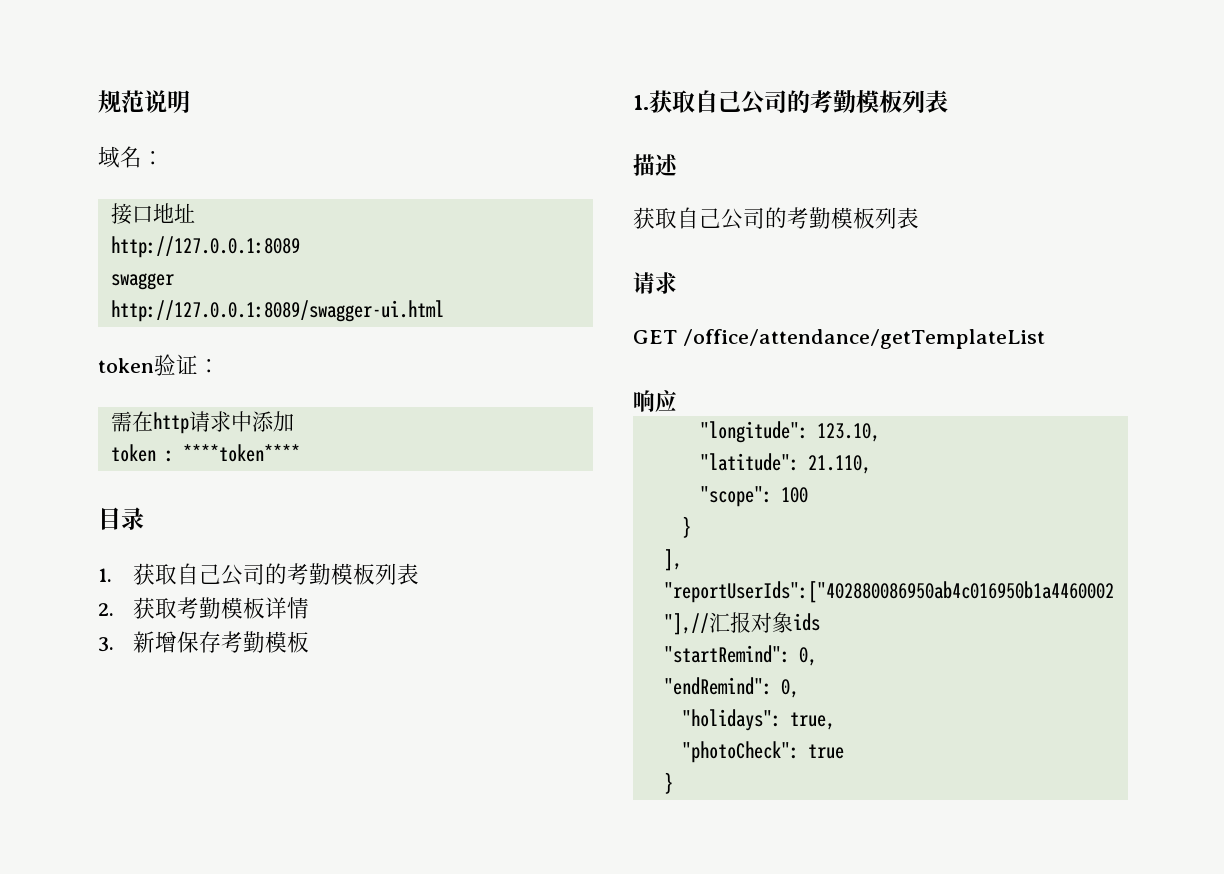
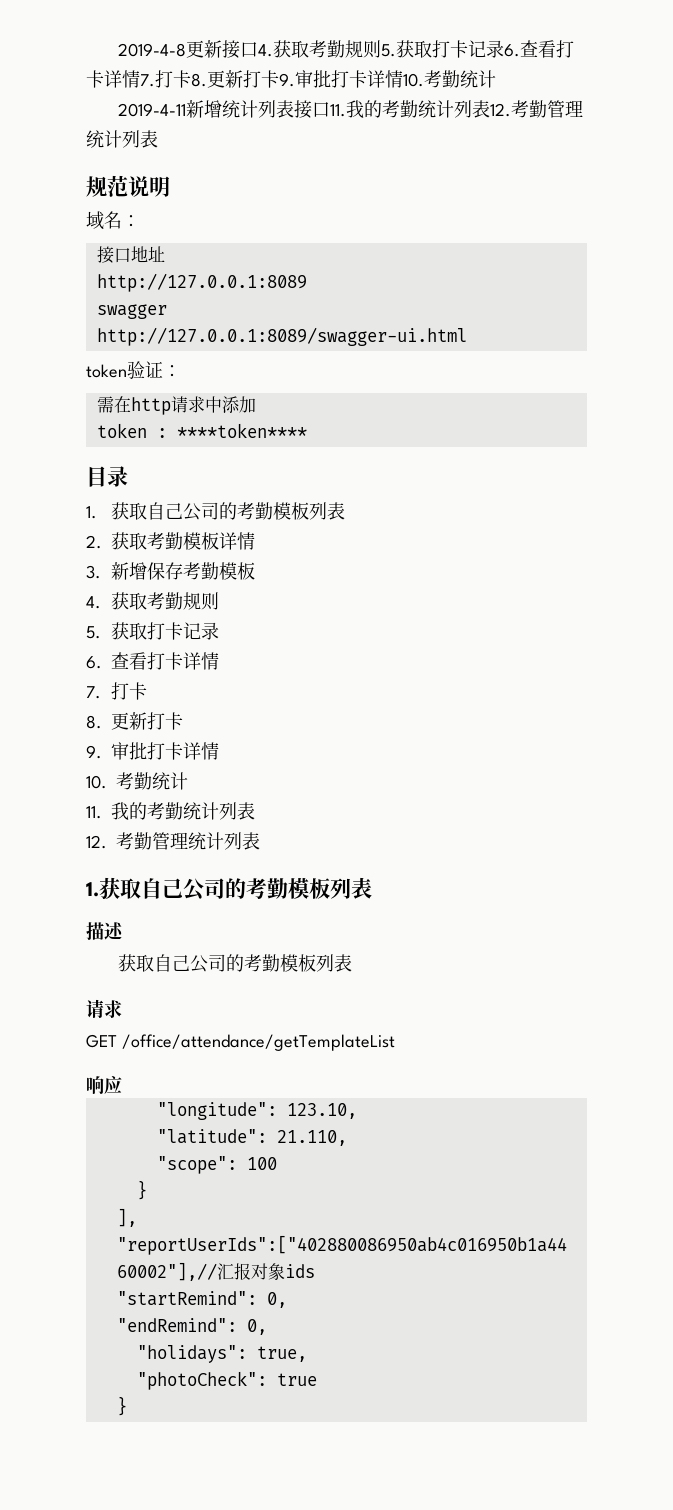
(98, 101) none -> [117,40,574,59] [86,70,496,88] [117,100,583,119] [86,130,158,148] 2019-4-8更新接口4.获取考勤规则5.获取打卡记录6.查看打卡详情7.打卡8.更新打卡9.审批打卡详情10.考勤统计 // 2019-4-11新增统计列表接口11.我的考勤统计列表12.考勤管理统计列表 //
(309, 642) none -> [86,592,220,610] [86,622,220,640] [86,652,220,670] [86,682,148,700] [86,712,184,730] [86,742,220,760] [86,772,188,790] [86,802,256,820] [86,832,260,850] // 4.获取考勤规则 // 5.获取打卡记录 // 6.查看打卡详情 // 7.打卡 // 8.更新打卡 // 9.审批打卡详情 // 10.考勤统计 // 11.我的考勤统计列表 // 12.考勤管理统计列表

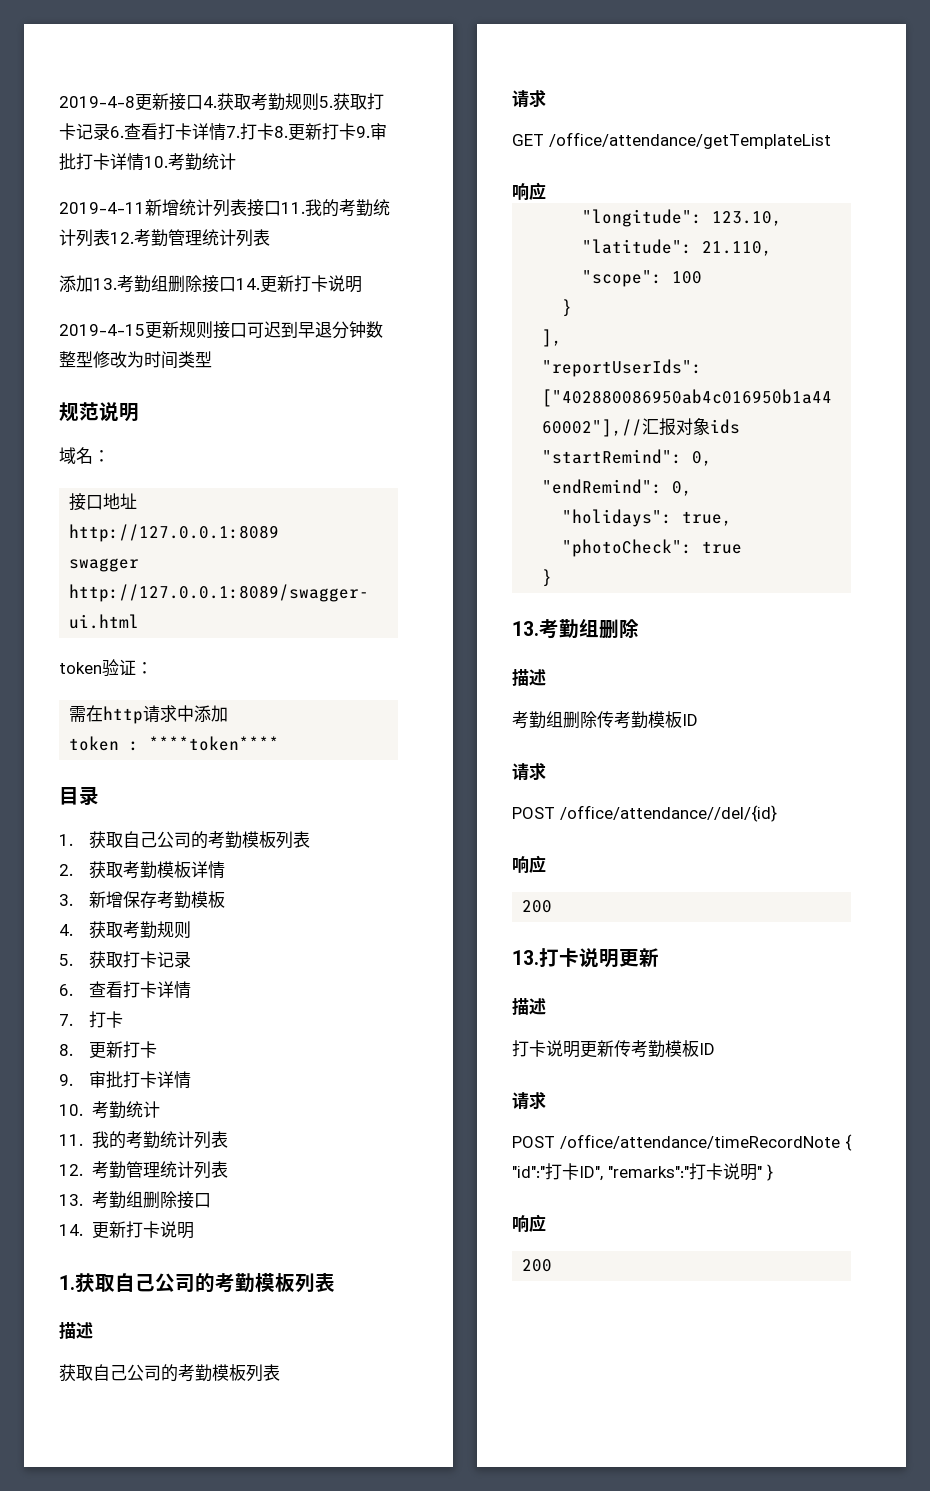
(158, 139) none -> [59,275,362,293] [59,321,383,339] [59,351,212,369] // 添加13.考勤组删除接口14.更新打卡说明 // 2019-4-15更新规则接口可迟到早退分钟数整型修改为时间类型
(260, 841) none -> [59,1191,211,1209] [59,1221,194,1239] // 13.考勤组删除接口 // 14.更新打卡说明
(127, 1406) none -> [512,619,639,639] [512,669,546,686] [512,711,698,729] [512,762,546,781] [512,805,777,822] [512,855,546,874] [522,900,553,913] [512,948,659,968] [512,998,546,1015] [512,1040,715,1058] [512,1091,546,1110] [512,1134,852,1151] [512,1163,773,1181] [512,1214,546,1233] [522,1259,553,1272] // 13.考勤组删除 // 描述 // 考勤组删除传考勤模板ID // 请求 // POST /office/attendance//del/{id} // 响应 // 200 // 13.打卡说明更新 // 描述 // 打卡说明更新传考勤模板ID // 请求 // POST /office/attendance/timeRecordNote { "id":"打卡ID", "remarks":"打卡说明" } // 响应 // 200

